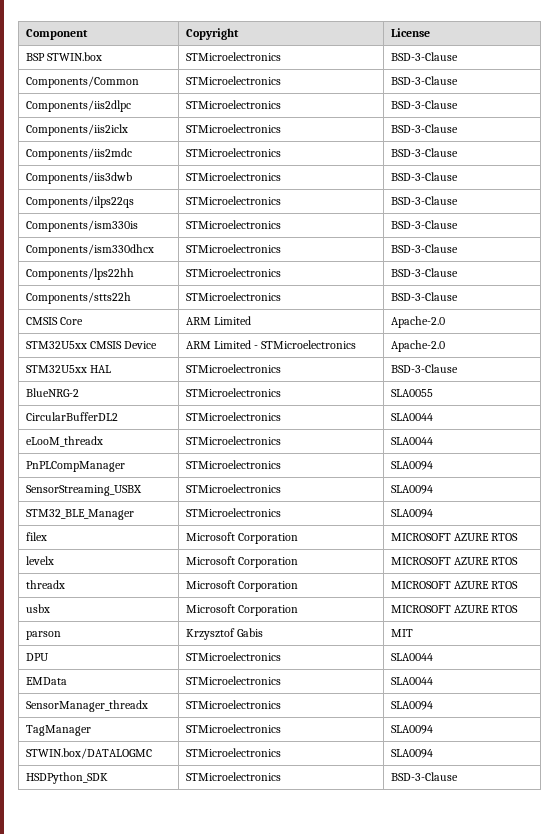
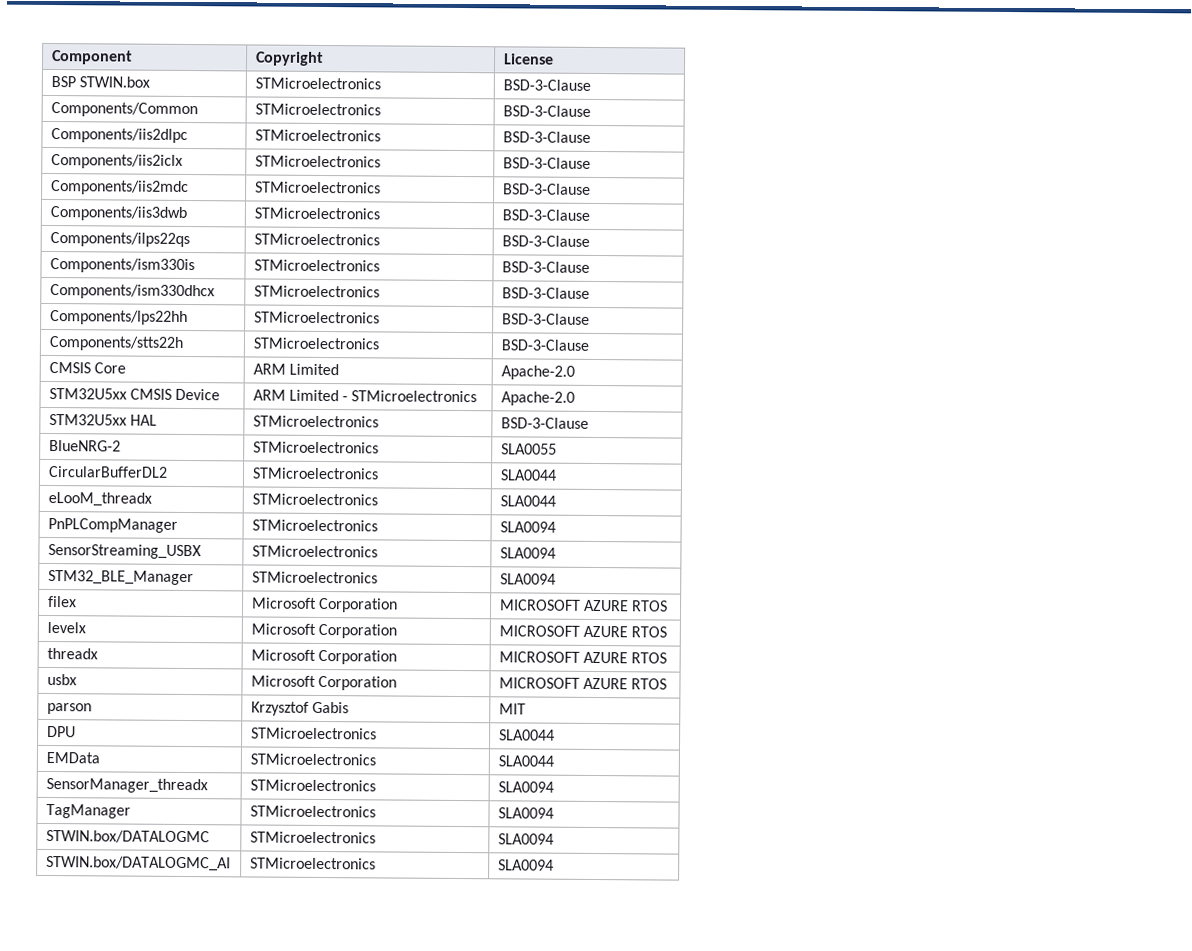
[25,772,108,784] [185,772,281,781] [390,772,458,781] HSDPython_SDK | STMicroelectronics | BSD-3-Clause -> [45,855,231,872] [249,857,376,870] [497,859,554,871] STWIN.box/DATALOGMC_AI | STMicroelectronics | SLA0094

